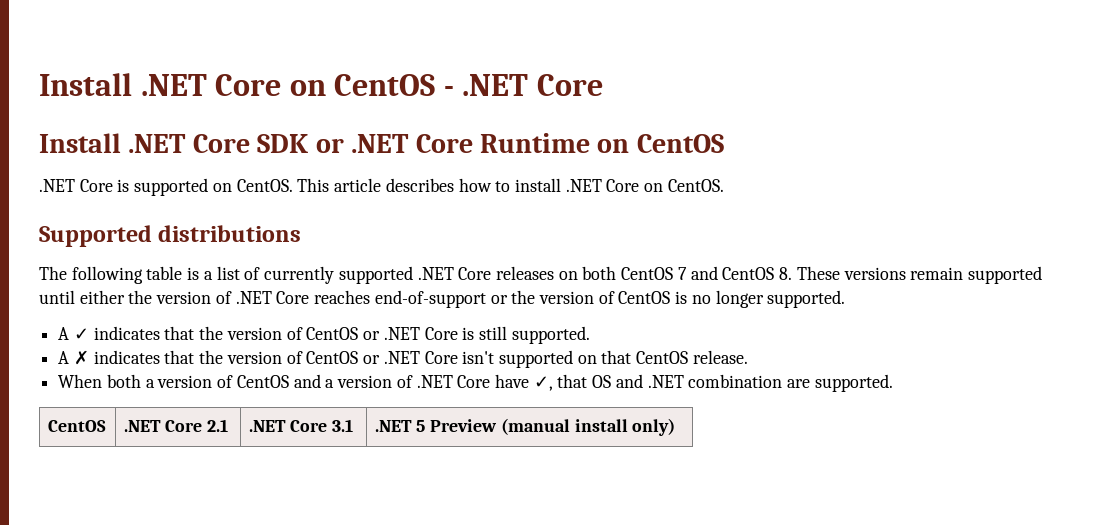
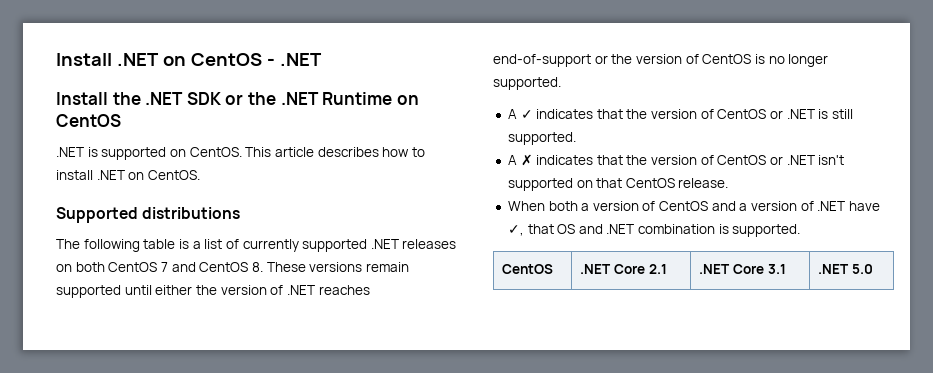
[39,73,282,96] Install .NET Core -> [56,53,159,66] Install .NET
[536,74,603,96] [39,133,473,153] Core // Install .NET Core SDK or .NET Core -> [56,92,319,105] // Install the .NET SDK or the .NET
[79,179,113,192] Core -> (84, 152) none
[606,179,640,192] Core -> (125, 175) none
[458,267,492,280] Core -> (399, 244) none
[276,291,310,304] Core -> (315, 290) none
[424,327,458,340] Core -> (815, 114) none
[424,351,458,364] Core -> (815, 160) none
[457,375,491,388] Core -> (846, 206) none
[787,379,811,388] are -> [718,224,729,234] is
[416,418,676,436] 5 Preview (manual install only) -> [852,264,874,274] 5.0

